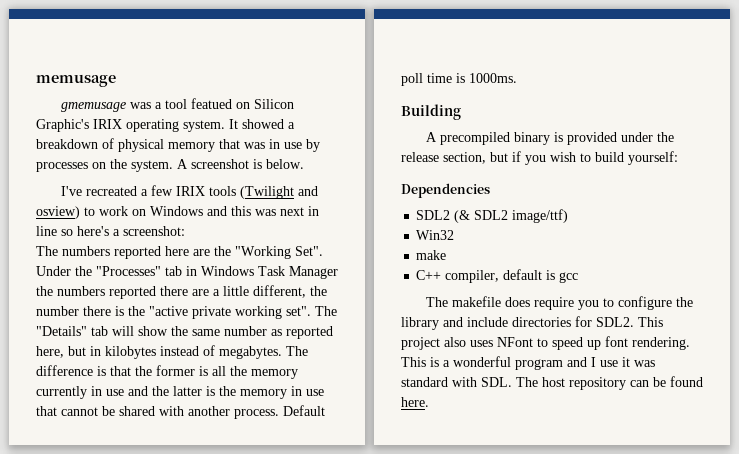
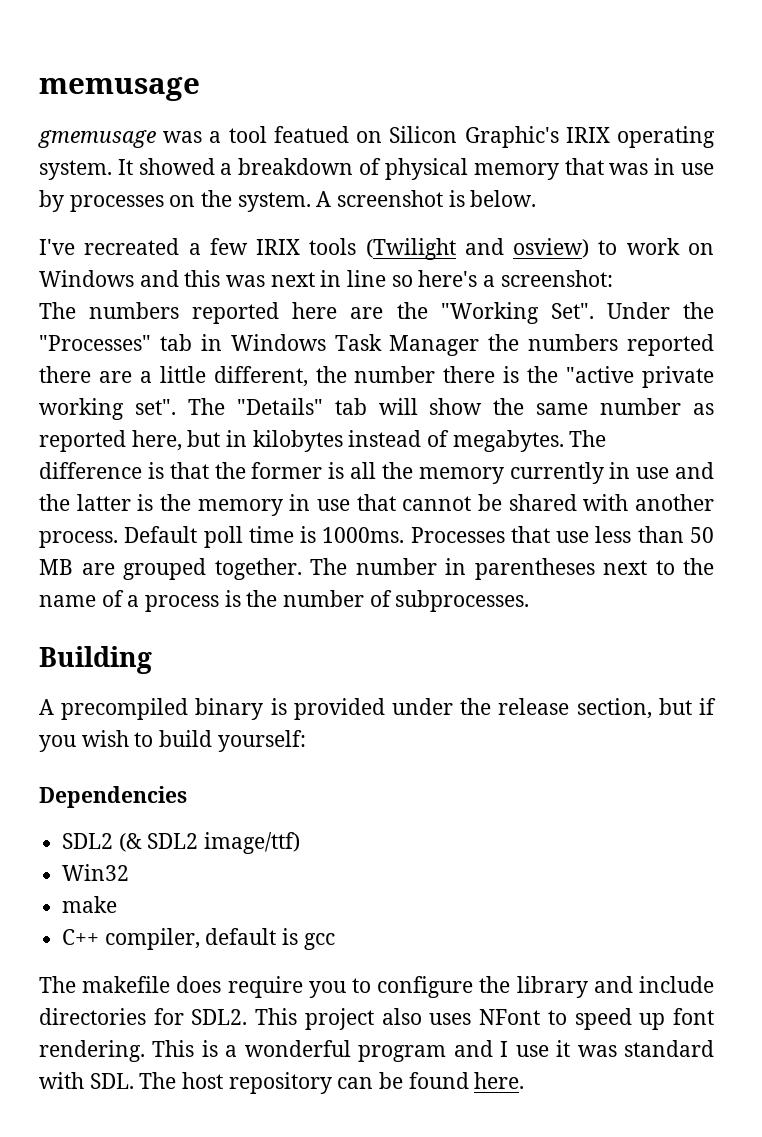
(517, 78) none -> [410,526,714,543] [39,558,714,580] [39,590,530,612] Processes that use less than 50 MB are grouped together. The number in parentheses next to the name of a process is the number of subprocesses.

